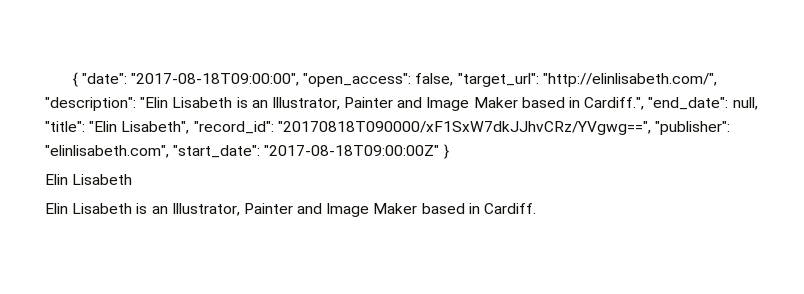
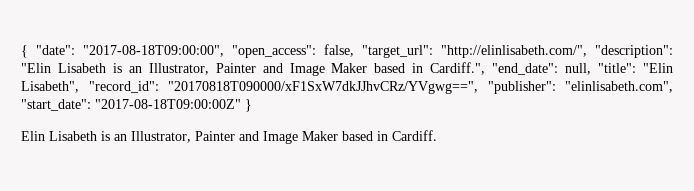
[45,203,133,214] // Elin Lisabeth -> (97, 136) none

